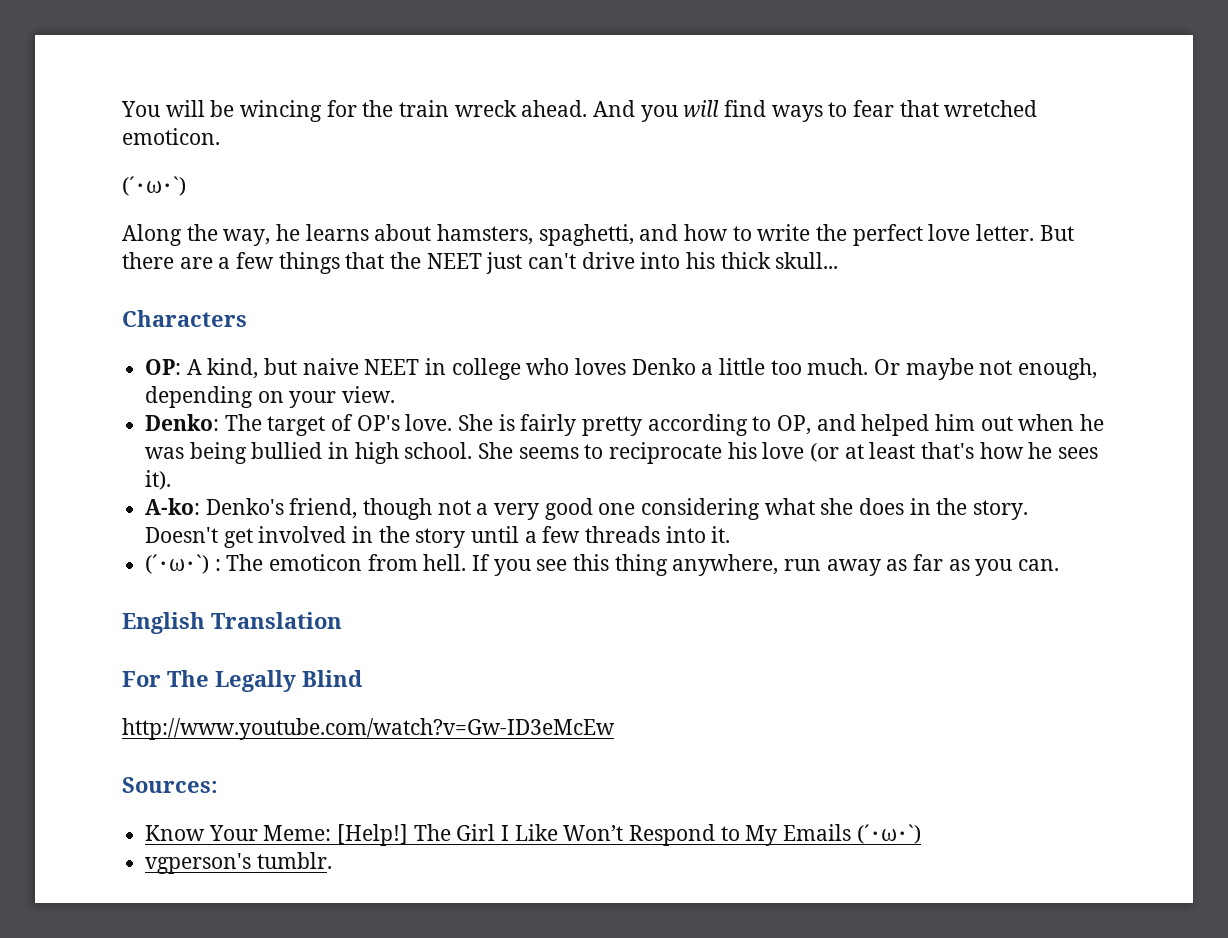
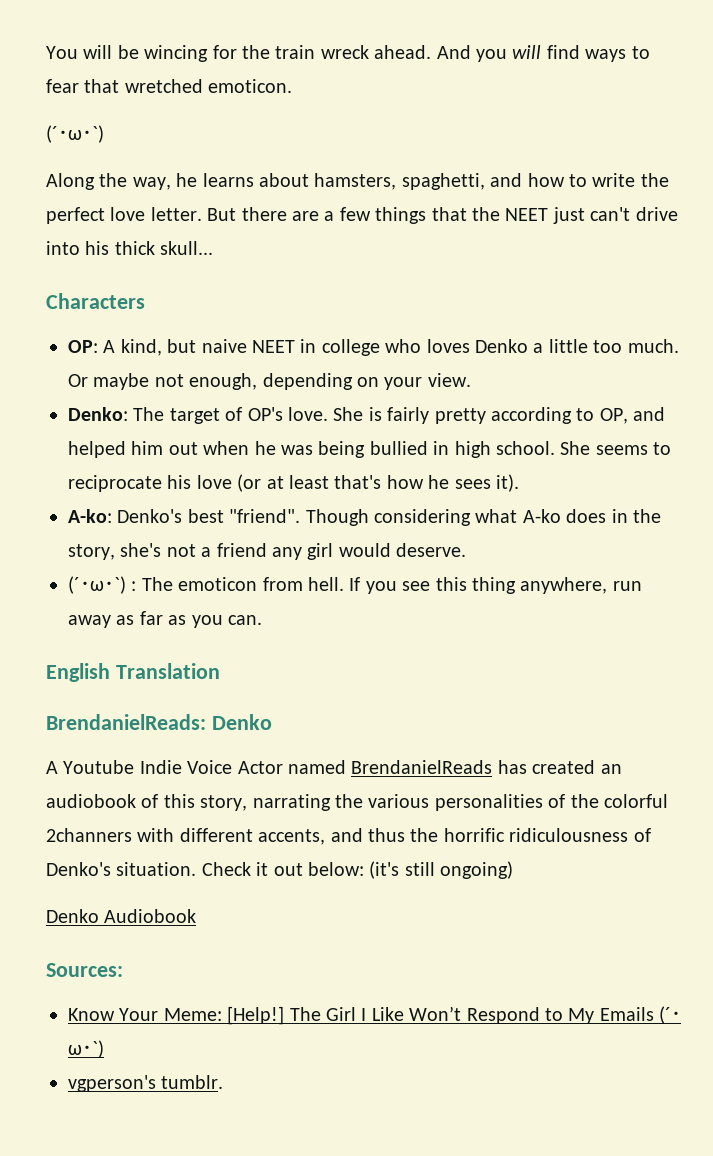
[289,498,636,520] friend, though not a very good one -> [187,509,369,526] best "friend". Though
[820,498,854,515] she -> [522,509,561,523] A-ko
[973,500,1029,520] [145,526,731,548] story. Doesn't get involved in the story until a few threads into it. -> [68,543,467,560] story, she's not a friend any girl would deserve.
[122,670,362,692] [122,718,615,740] For The Legally Blind // http://www.youtube.com/watch?v=Gw-ID3eMcEw -> [46,714,272,730] [46,760,622,774] [46,794,668,811] [46,828,651,845] [46,861,514,879] [46,909,197,923] BrendanielReads: Denko // A Youtube Indie Voice Actor named BrendanielReads has created an audiobook of this story, narrating the various personalities of the colorful 2channers with different accents, and thus the horrific ridiculousness of Denko's situation. Check it out below: (it's still ongoing) // Denko Audiobook

